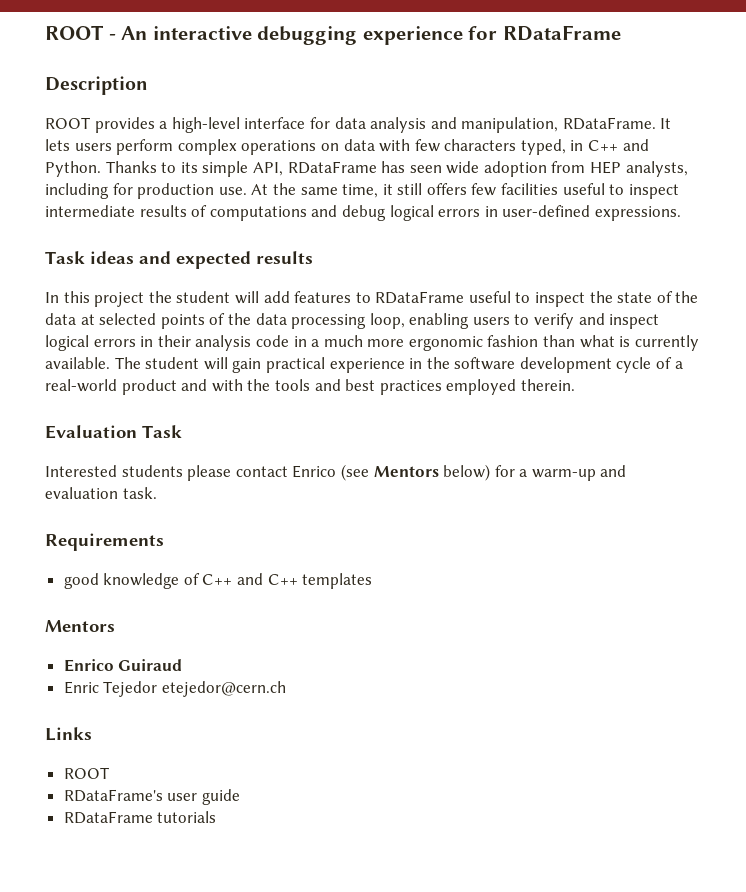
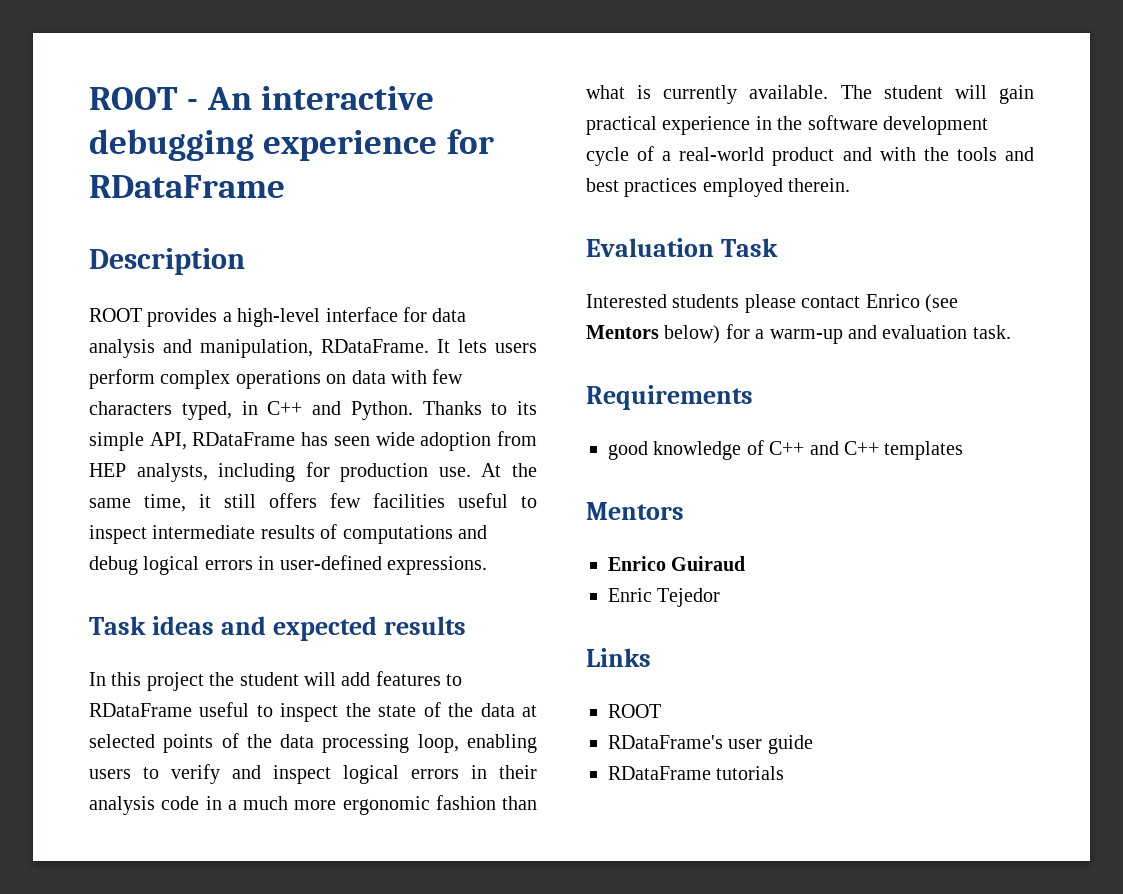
[161,681,286,697] etejedor@cern.ch -> (721, 597) none

